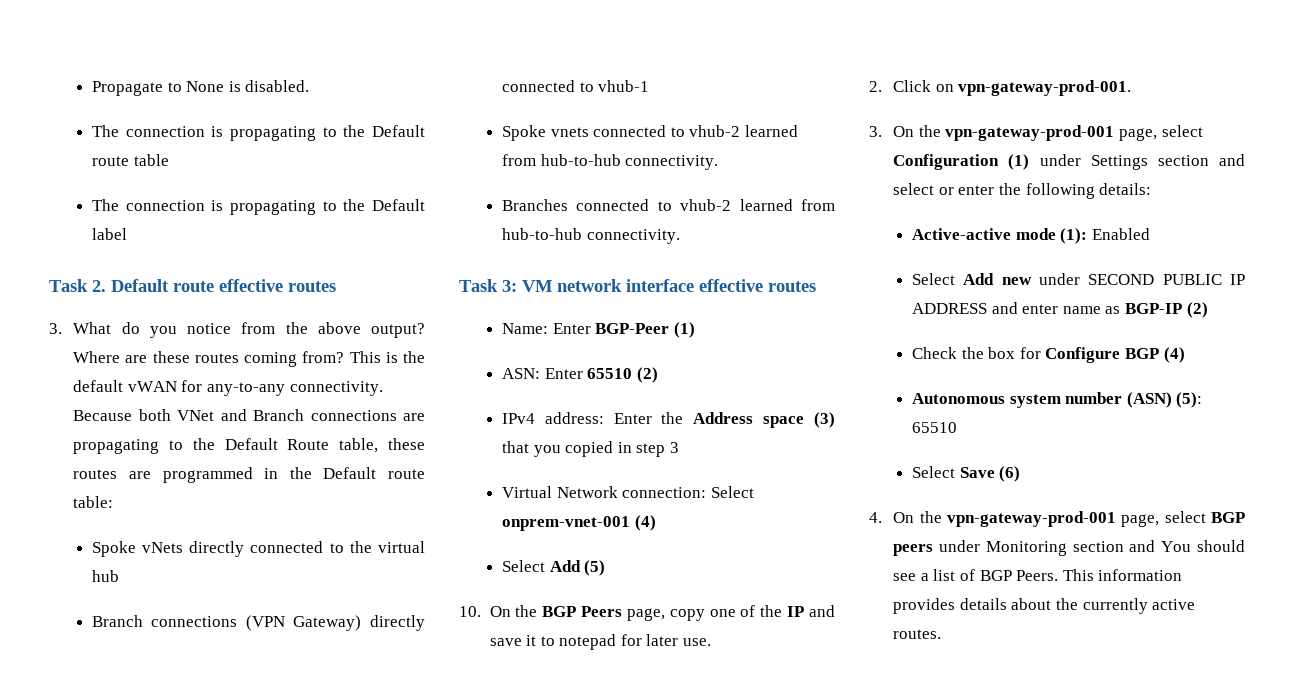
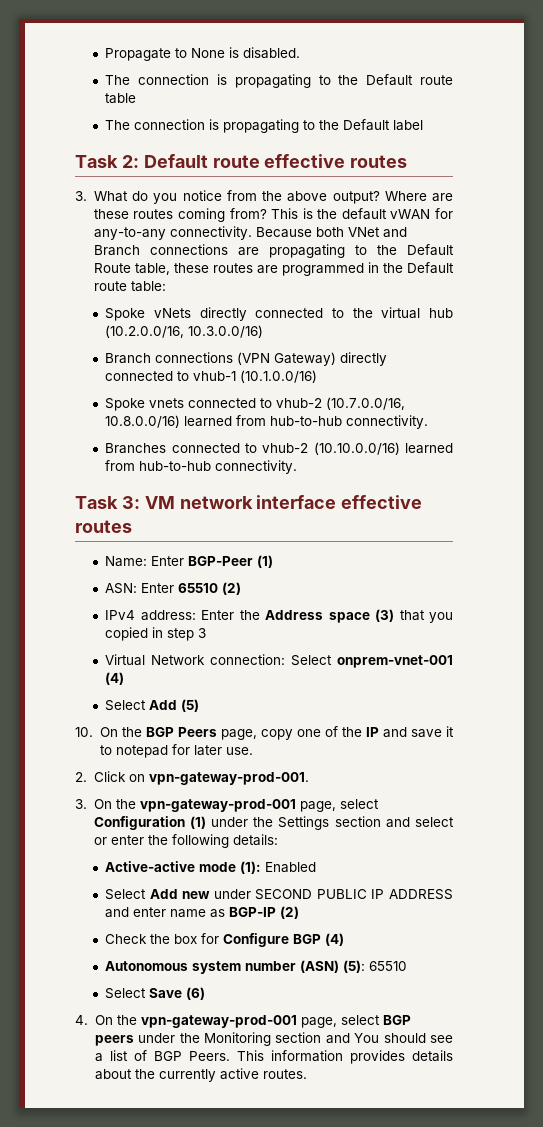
[92,280,106,292] 2. -> [121,155,139,168] 2:
(119, 576) none -> [105,325,264,338] (10.2.0.0/16, 10.3.0.0/16)
(650, 86) none -> [240,370,318,383] (10.1.0.0/16)
(741, 131) none -> [326,397,406,410] [105,415,181,428] (10.7.0.0/16, 10.8.0.0/16)
(732, 205) none -> [313,442,400,455] (10.10.0.0/16)
(1081, 160) none -> [253,817,274,827] the
(981, 546) none -> [179,1033,200,1043] the

